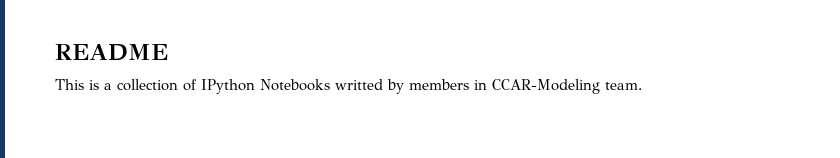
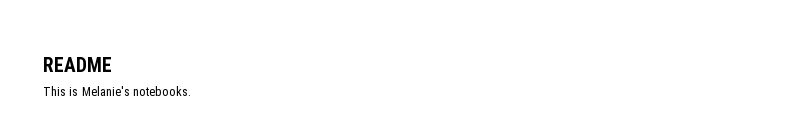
[104,79,642,94] a collection of IPython Notebooks writted by members in CCAR-Modeling team. -> [81,86,192,96] Melanie's notebooks.

